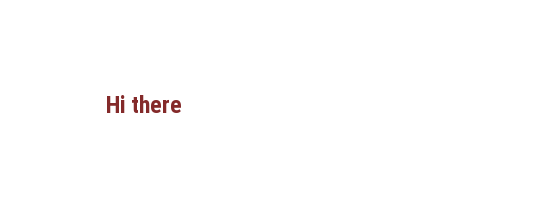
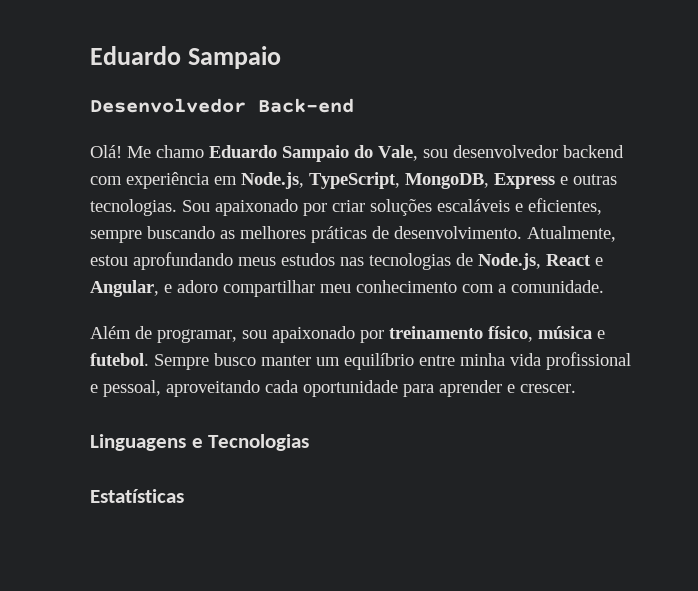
[106,95,183,113] Hi there -> [90,46,282,69] [90,98,354,113] [90,145,624,162] [90,172,617,189] [90,198,602,216] [90,226,616,243] [90,252,603,270] [90,280,604,297] [90,326,605,343] [90,352,631,370] [90,380,576,397] [90,434,310,451] [90,489,184,503] Eduardo Sampaio // Desenvolvedor Back-end // Olá! Me chamo Eduardo Sampaio do Vale, sou desenvolvedor backend com experiência em Node.js, TypeScript, MongoDB, Express e outras tecnologias. Sou apaixonado por criar soluções escaláveis e eficientes, sempre buscando as melhores práticas de desenvolvimento. Atualmente, estou aprofundando meus estudos nas tecnologias de Node.js, React e Angular, e adoro compartilhar meu conhecimento com a comunidade. // Além de programar, sou apaixonado por treinamento físico, música e futebol. Sempre busco manter um equilíbrio entre minha vida profissional e pessoal, aproveitando cada oportunidade para aprender e crescer. // Linguagens e Tecnologias // Estatísticas

